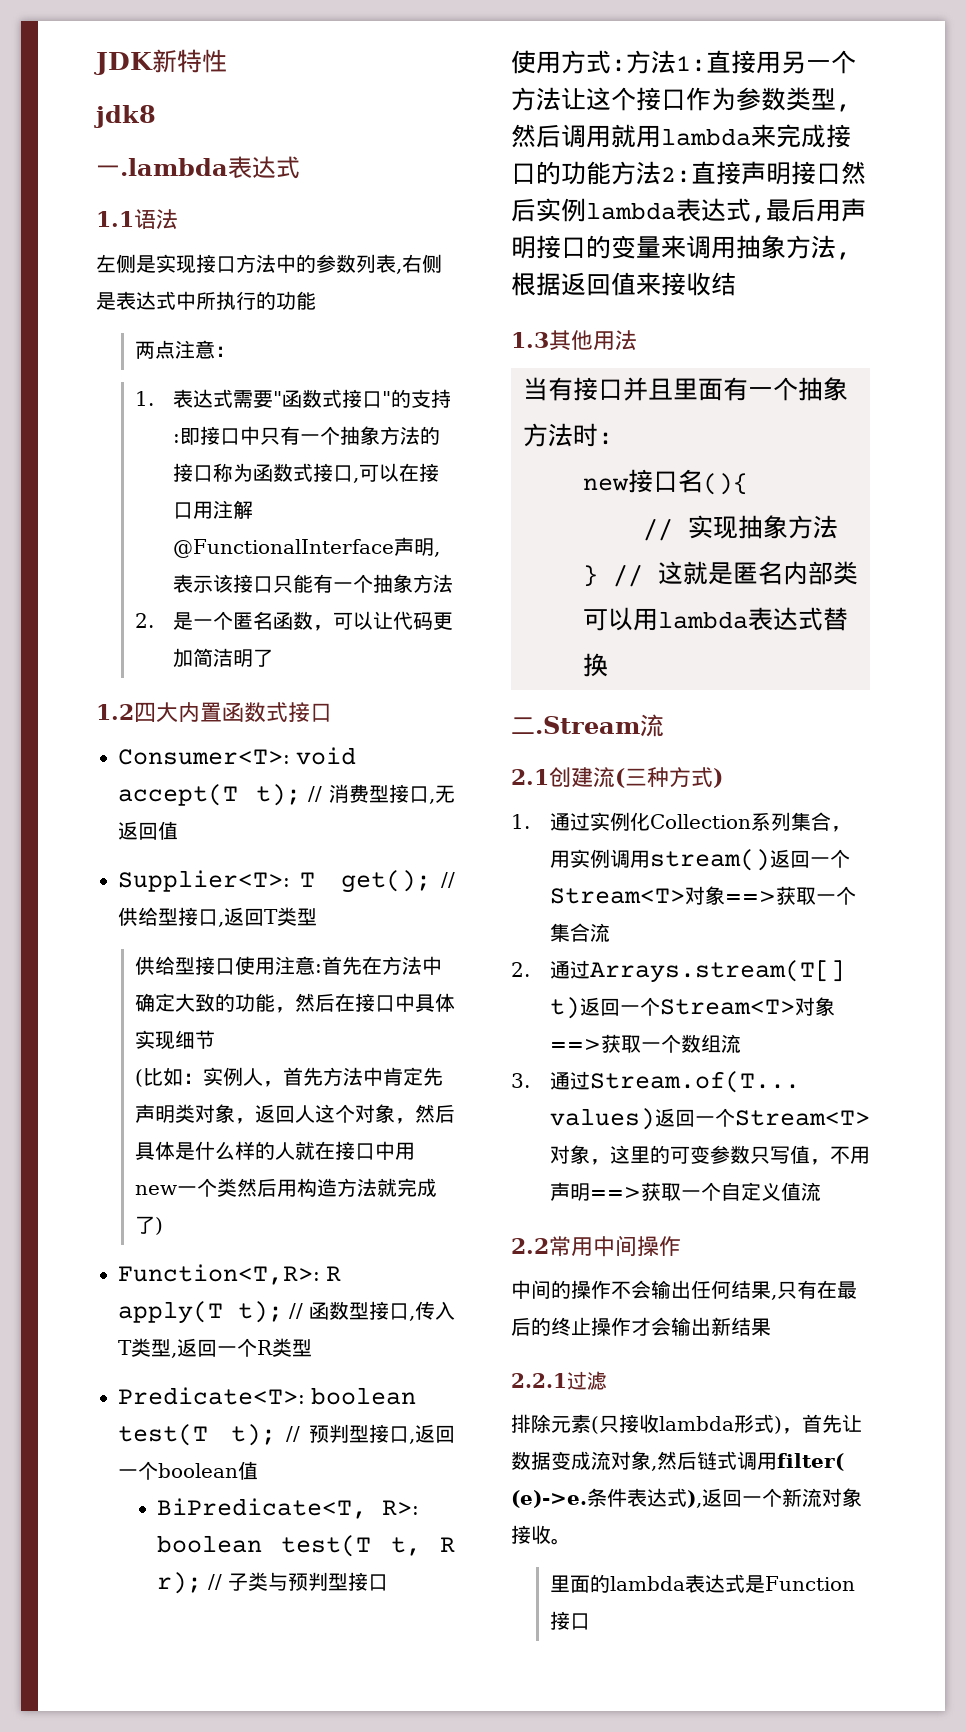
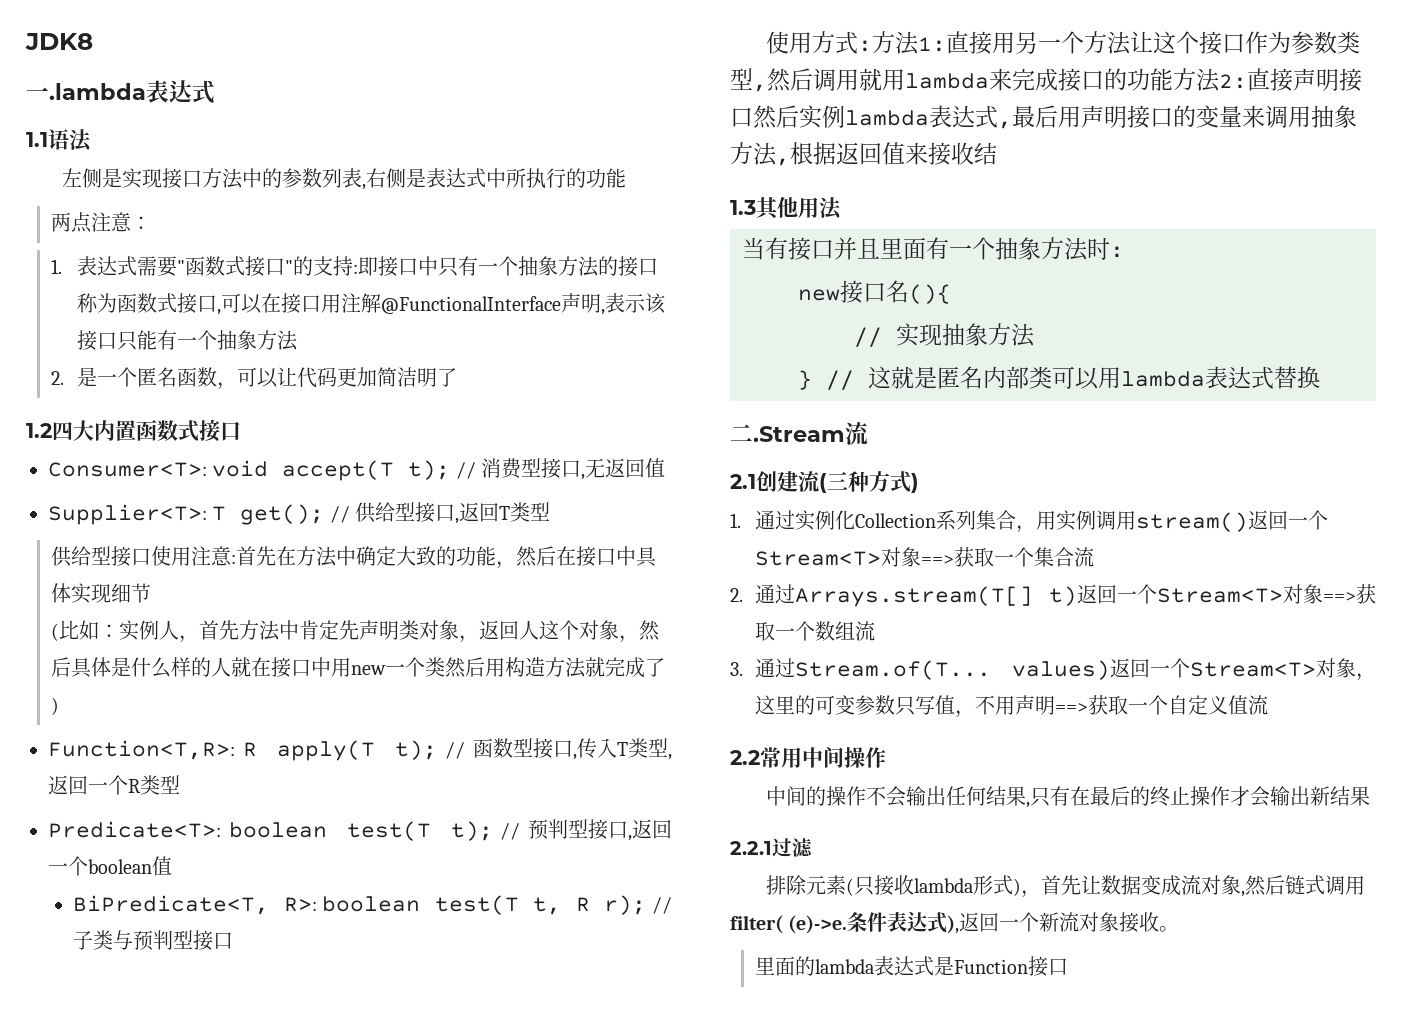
[94,49,227,75] [94,105,156,128] JDK新特性 // jdk8 -> [25,33,93,50] JDK8

